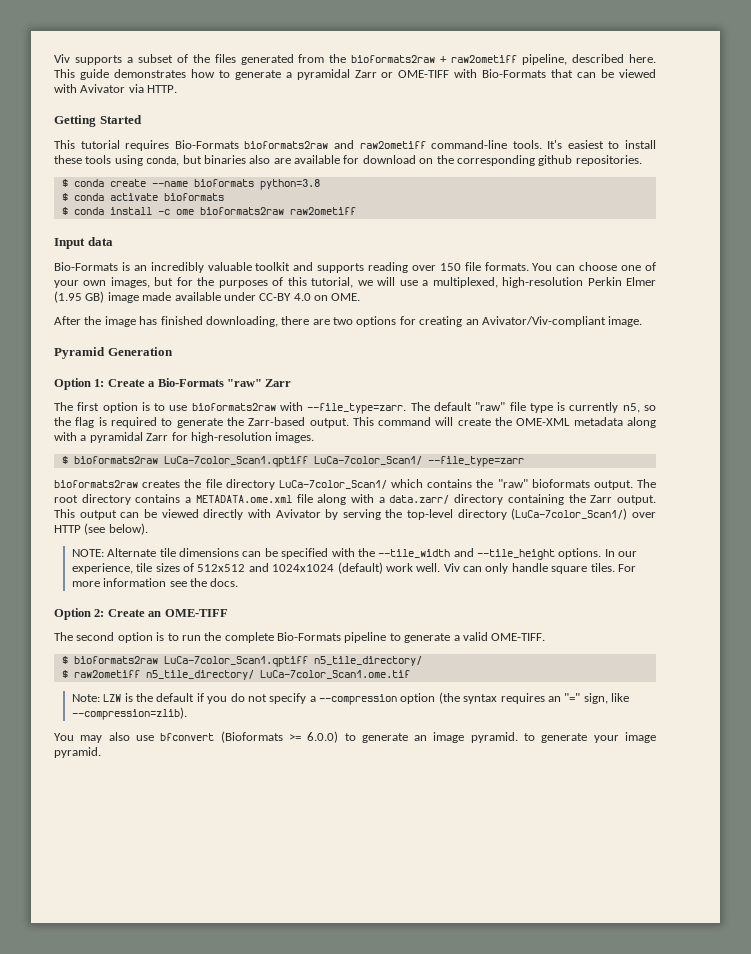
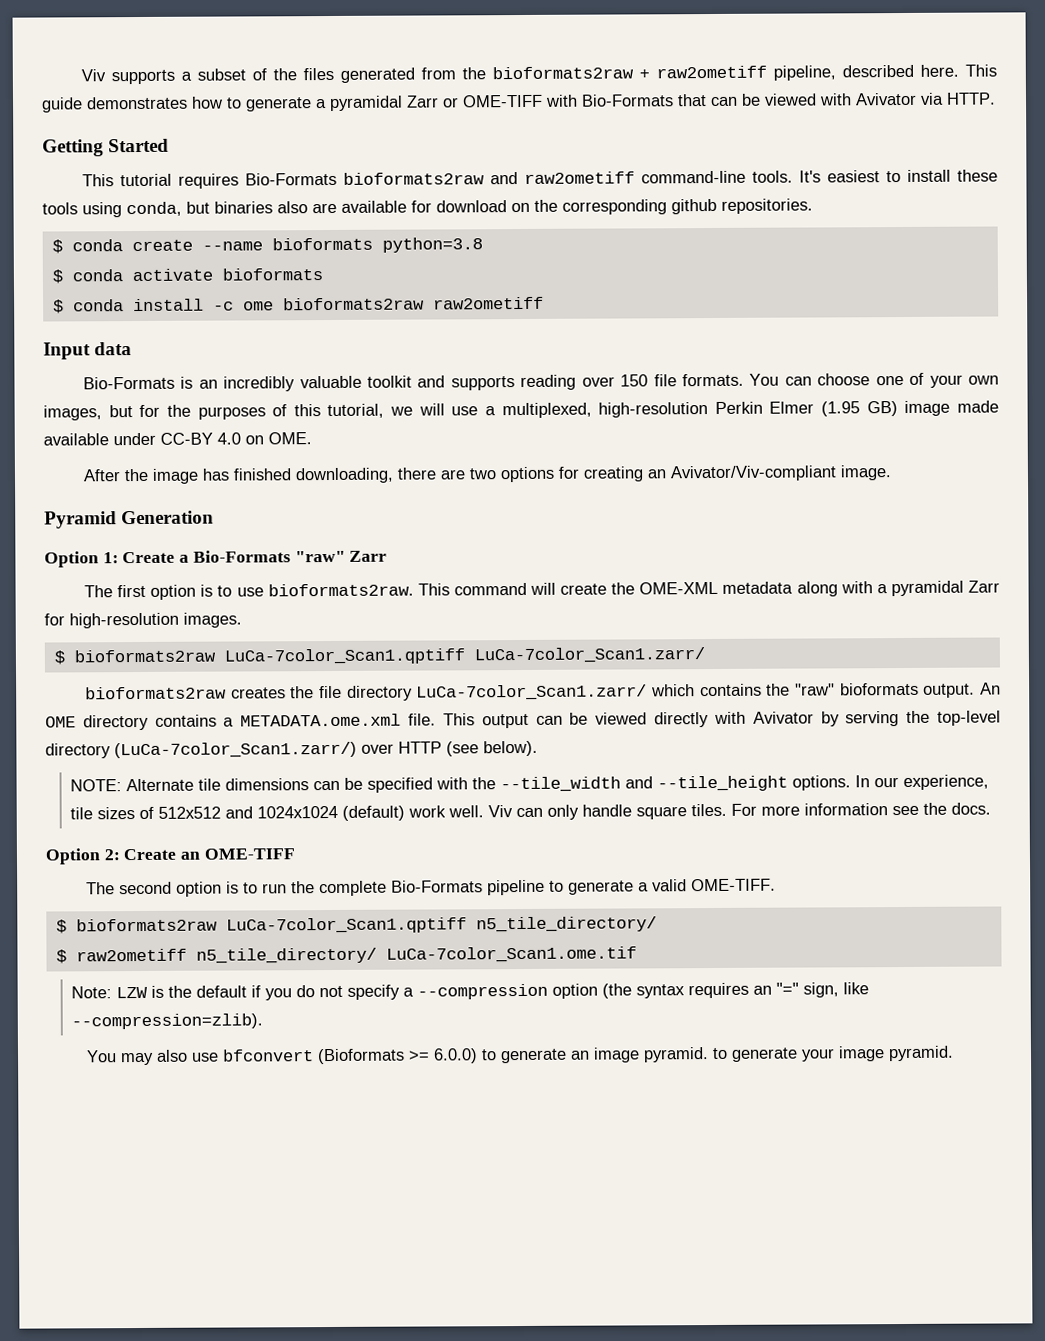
[191,402,656,414] [54,417,349,428] bioformats2raw with --file_type=zarr. The default "raw" file type is currently n5, so the flag is required to generate the Zarr-based output. -> [267,583,414,597] bioformats2raw.
[313,456,524,467] LuCa-7color_Scan1/ --file_type=zarr -> [473,647,705,664] LuCa-7color_Scan1.zarr/
[278,480,387,489] LuCa-7color_Scan1/ -> [416,684,648,701] LuCa-7color_Scan1.zarr/
[637,479,656,488] [54,495,78,503] The root -> [979,682,1001,695] [45,716,76,728] An OME
[296,494,656,505] file along with a data.zarr/ directory containing the Zarr output. -> [408,713,437,726] file.
[511,508,628,520] (LuCa-7color_Scan1/) -> [114,741,357,759] (LuCa-7color_Scan1.zarr/)

